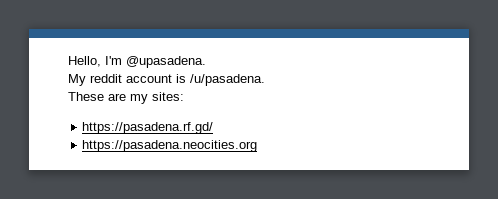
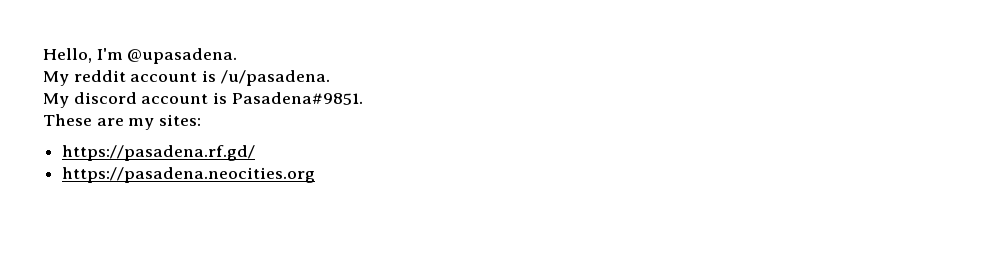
(265, 80) none -> [43,92,363,108] // My discord account is Pasadena#9851.

